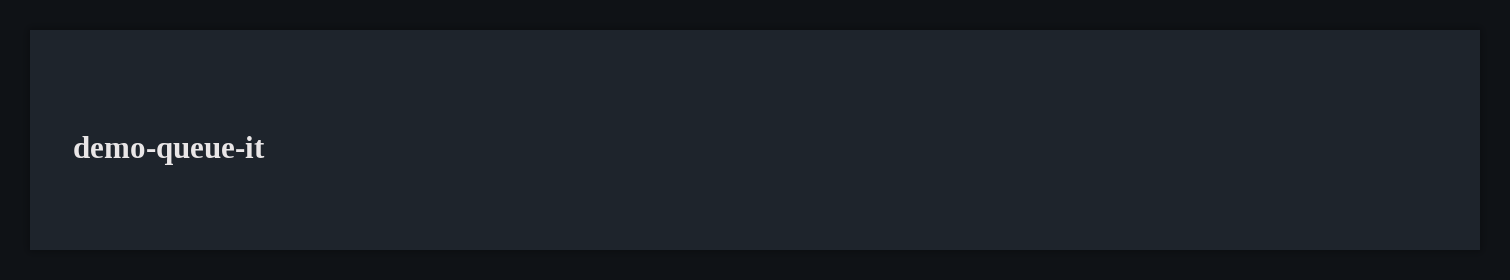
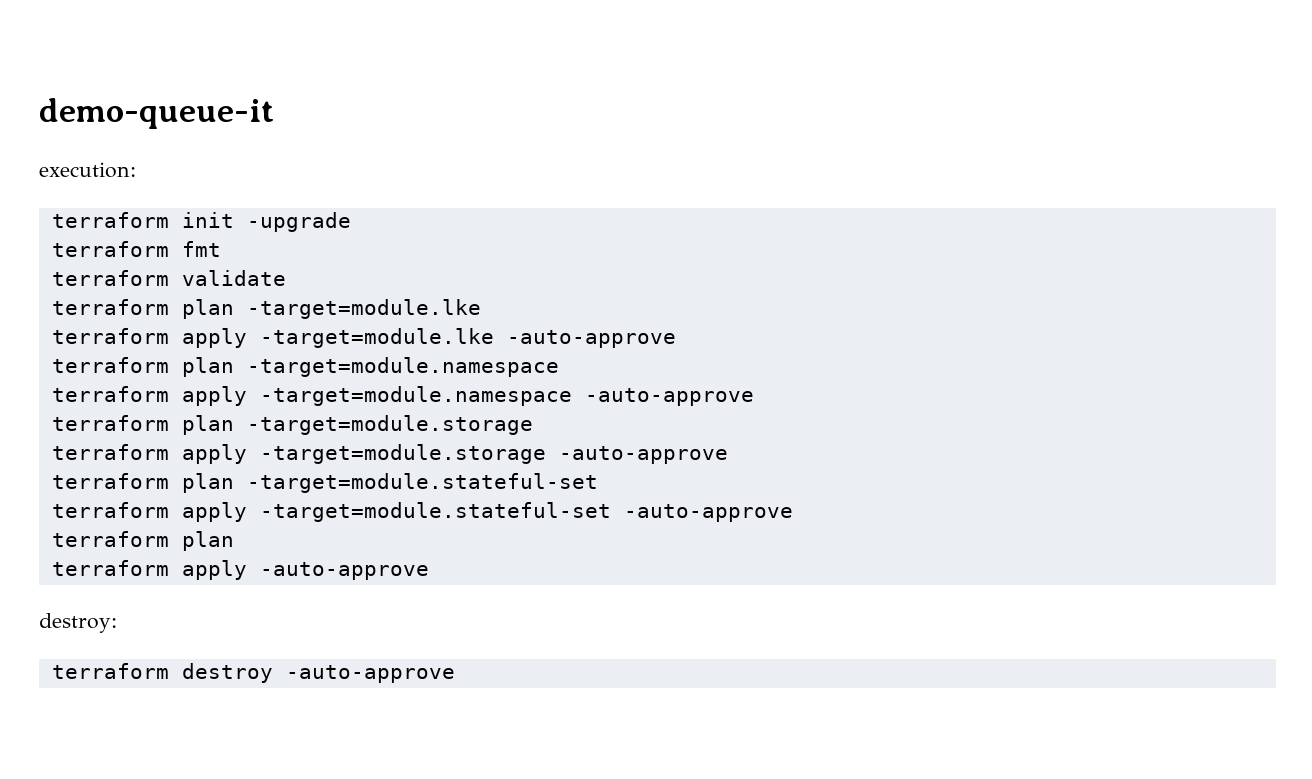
(265, 150) none -> [39,162,136,178] [51,212,351,232] [51,241,221,257] [51,270,286,286] [51,299,481,319] [51,328,676,348] [51,357,559,377] [51,386,754,406] [51,415,533,435] [51,444,728,464] [51,473,598,493] [51,502,793,522] [51,531,234,551] [51,560,429,580] [39,613,117,633] [51,663,455,683] // execution: // terraform init -upgrade // terraform fmt // terraform validate // terraform plan -target=module.lke // terraform apply -target=module.lke -auto-approve // terraform plan -target=module.namespace // terraform apply -target=module.namespace -auto-approve // terraform plan -target=module.storage // terraform apply -target=module.storage -auto-approve // terraform plan -target=module.stateful-set // terraform apply -target=module.stateful-set -auto-approve // terraform plan // terraform apply -auto-approve // destroy: // terraform destroy -auto-approve

